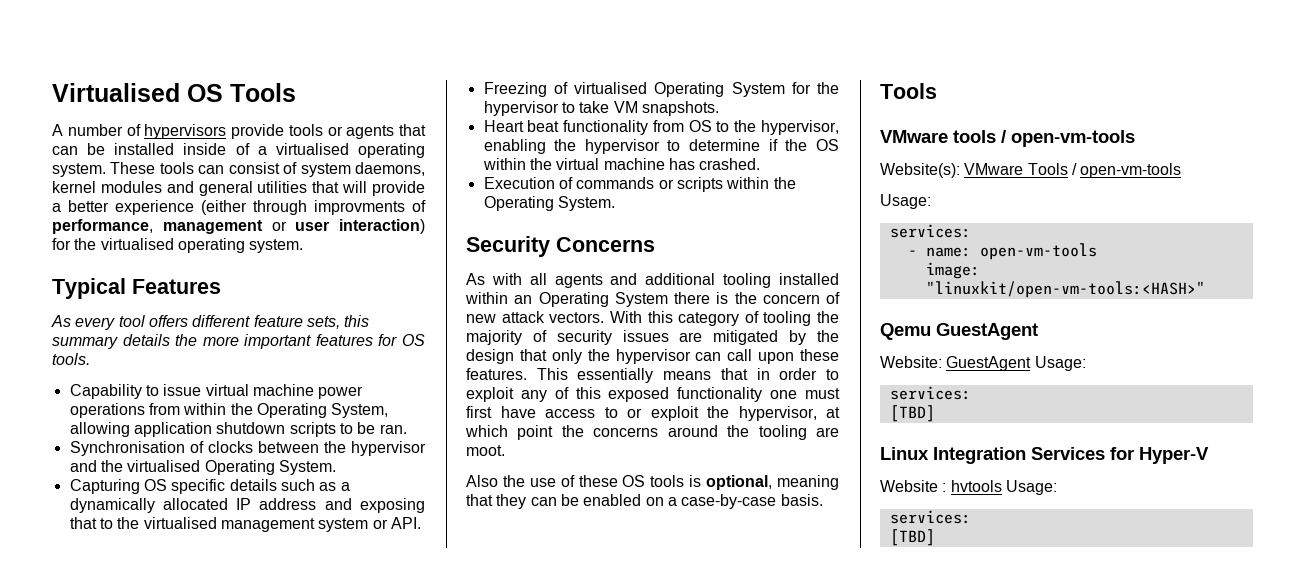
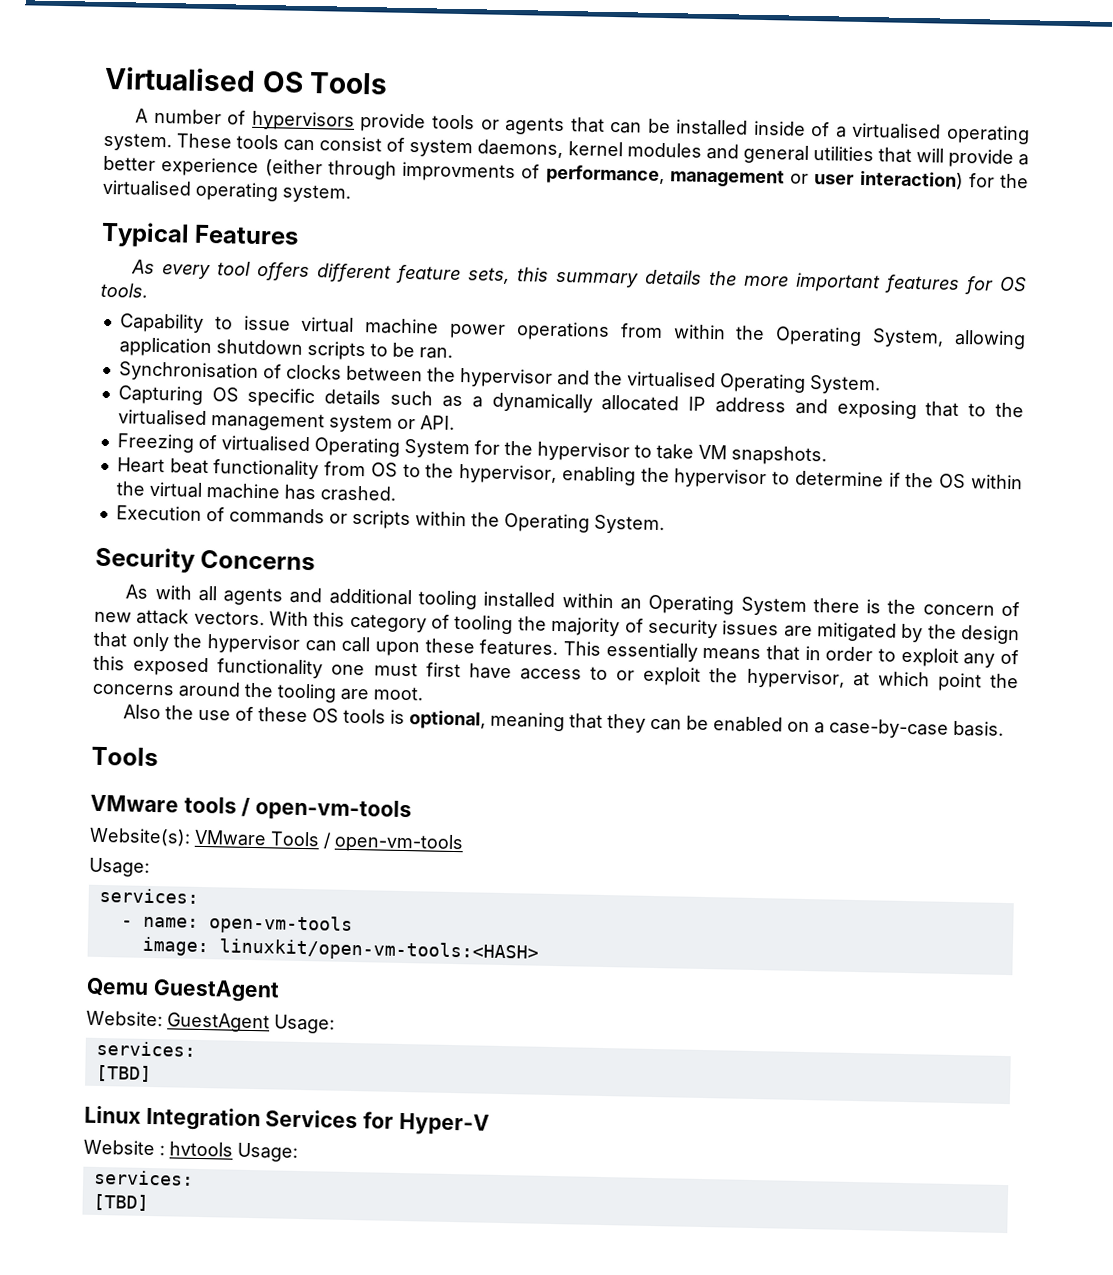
[925,281,1205,298] "linuxkit/open-vm-tools:<HASH>" -> [218,938,539,963] linuxkit/open-vm-tools:<HASH>

